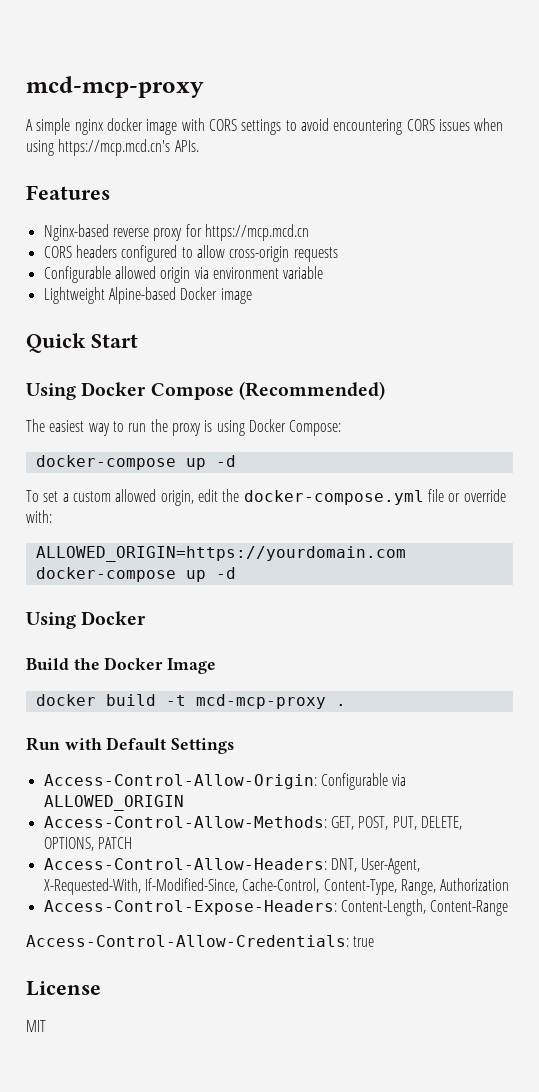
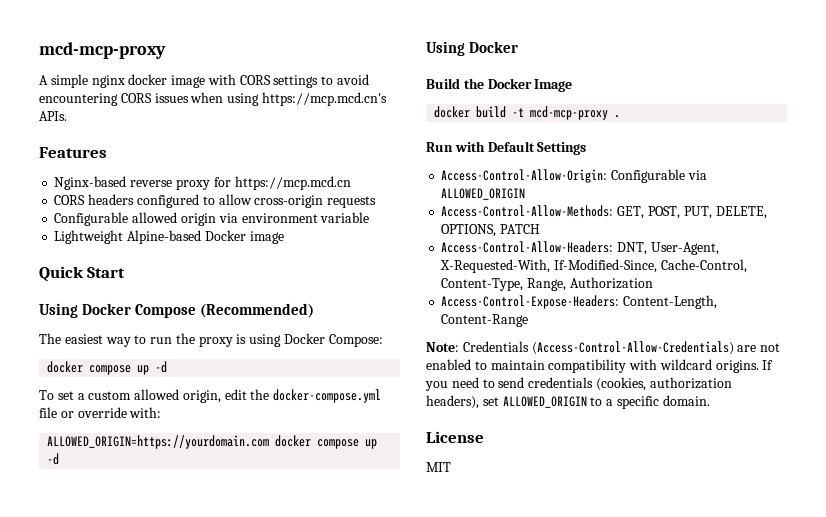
[35,455,176,470] docker-compose -> [47,361,132,375] docker compose
[35,567,176,582] docker-compose -> [275,435,360,449] docker compose
[26,935,375,947] Access-Control-Allow-Credentials: true -> [426,341,781,355] [426,359,774,373] [425,377,732,391] [426,395,710,409] Note: Credentials (Access-Control-Allow-Credentials) are not enabled to maintain compatibility with wildcard origins. If you need to send credentials (cookies, authorization headers), set ALLOWED_ORIGIN to a specific domain.

